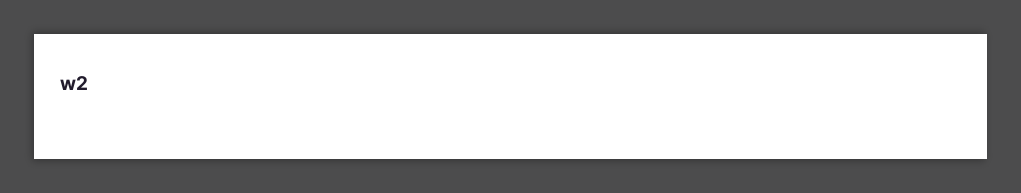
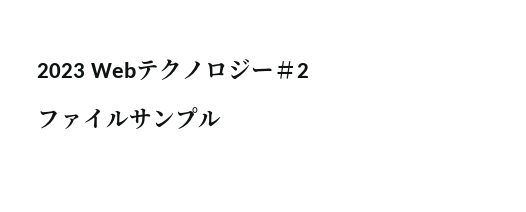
[60,76,88,90] w2 -> [37,58,310,81] [37,107,221,130] 2023 Webテクノロジー＃2 // ファイルサンプル

